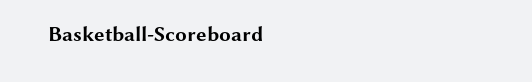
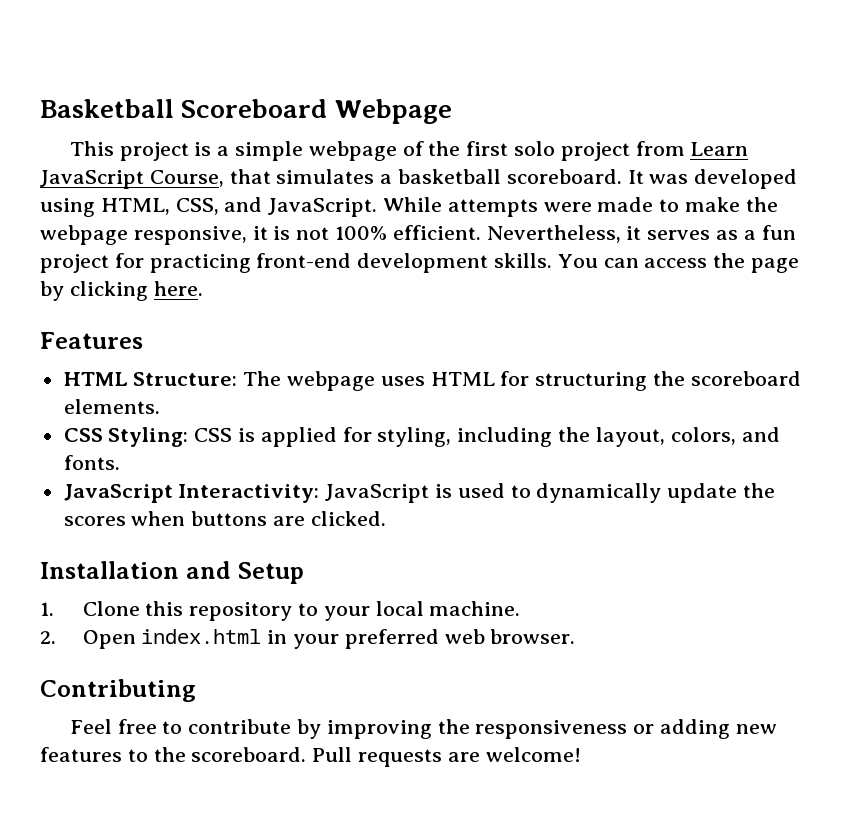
[48,26,263,42] Basketball-Scoreboard -> [40,99,452,124] [69,141,749,161] [40,169,798,189] [40,197,778,217] [40,225,796,245] [40,253,800,273] [40,281,203,301] [40,332,143,349] [63,371,801,391] [63,399,160,414] [63,427,780,447] [63,455,120,470] [63,483,776,503] [63,511,386,526] [40,561,304,584] [40,601,521,621] [40,629,576,649] [40,679,196,702] [69,719,777,739] [40,747,581,767] Basketball Scoreboard Webpage // This project is a simple webpage of the first solo project from Learn JavaScript Course, that simulates a basketball scoreboard. It was developed using HTML, CSS, and JavaScript. While attempts were made to make the webpage responsive, it is not 100% efficient. Nevertheless, it serves as a fun project for practicing front-end development skills. You can access the page by clicking here. // Features // HTML Structure: The webpage uses HTML for structuring the scoreboard elements. // CSS Styling: CSS is applied for styling, including the layout, colors, and fonts. // JavaScript Interactivity: JavaScript is used to dynamically update the scores when buttons are clicked. // Installation and Setup // 1. Clone this repository to your local machine. // 2. Open index.html in your preferred web browser. // Contributing // Feel free to contribute by improving the responsiveness or adding new features to the scoreboard. Pull requests are welcome!

